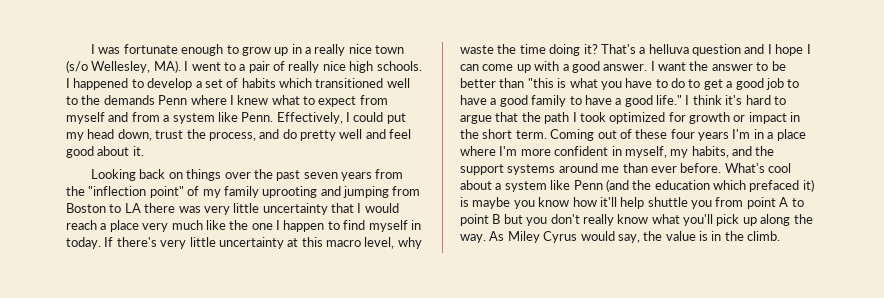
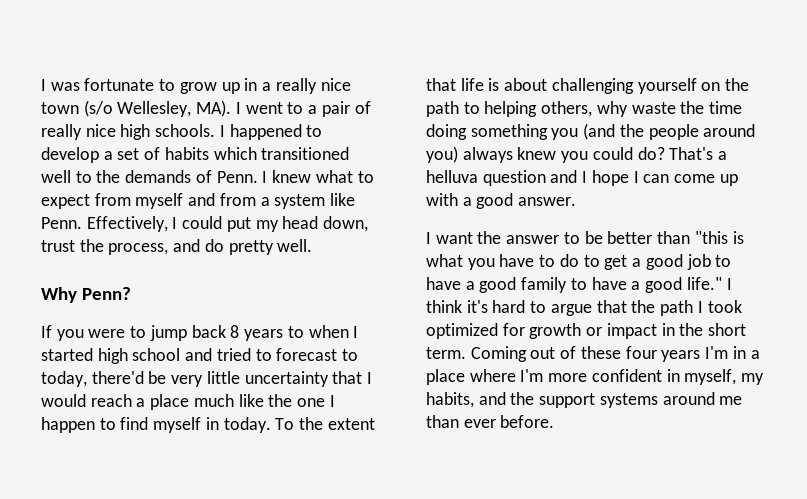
[181,44,224,56] enough -> (155, 84) none
[158,95,227,105] Penn where -> [195,170,258,183] of Penn.
[339,129,412,139] [66,146,144,158] [91,169,404,181] [66,186,421,198] [66,203,201,213] well and feel good about it. // Looking back on things over the past seven years from the "inflection point" of my family uprooting and jumping from Boston to LA there was -> [277,239,313,252] [41,287,132,303] [41,325,359,341] [41,348,359,364] [41,371,167,387] well. // Why Penn? // If you were to jump back 8 years to when I started high school and tried to forecast to today, there'd be
[142,223,169,232] very -> (190, 402) none
[104,237,395,249] If there's very little uncertainty at this macro level, -> [275,417,375,430] [426,78,750,94] [426,101,593,117] To the extent that life is about challenging yourself on the path to helping others,
[583,44,598,54] it? -> [470,123,756,140] [426,146,665,163] something you (and the people around you) always knew you could do?
(648, 67) none -> (577, 201) //
[724,163,791,173] [460,179,814,192] [460,197,804,209] [460,214,813,226] [460,231,781,243] What's cool about a system like Penn (and the education which prefaced it) is maybe you know how it'll help shuttle you from point A to point B but you don't really know what you'll pick up along the way. As Miley Cyrus would say, the value is in the climb. -> (555, 421) none

